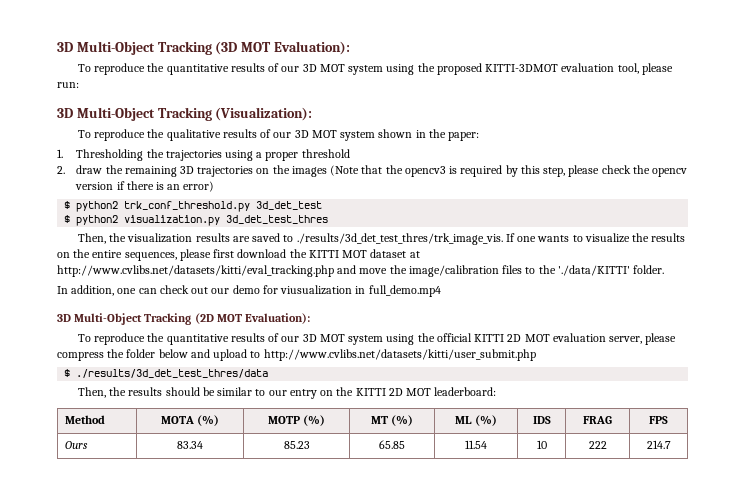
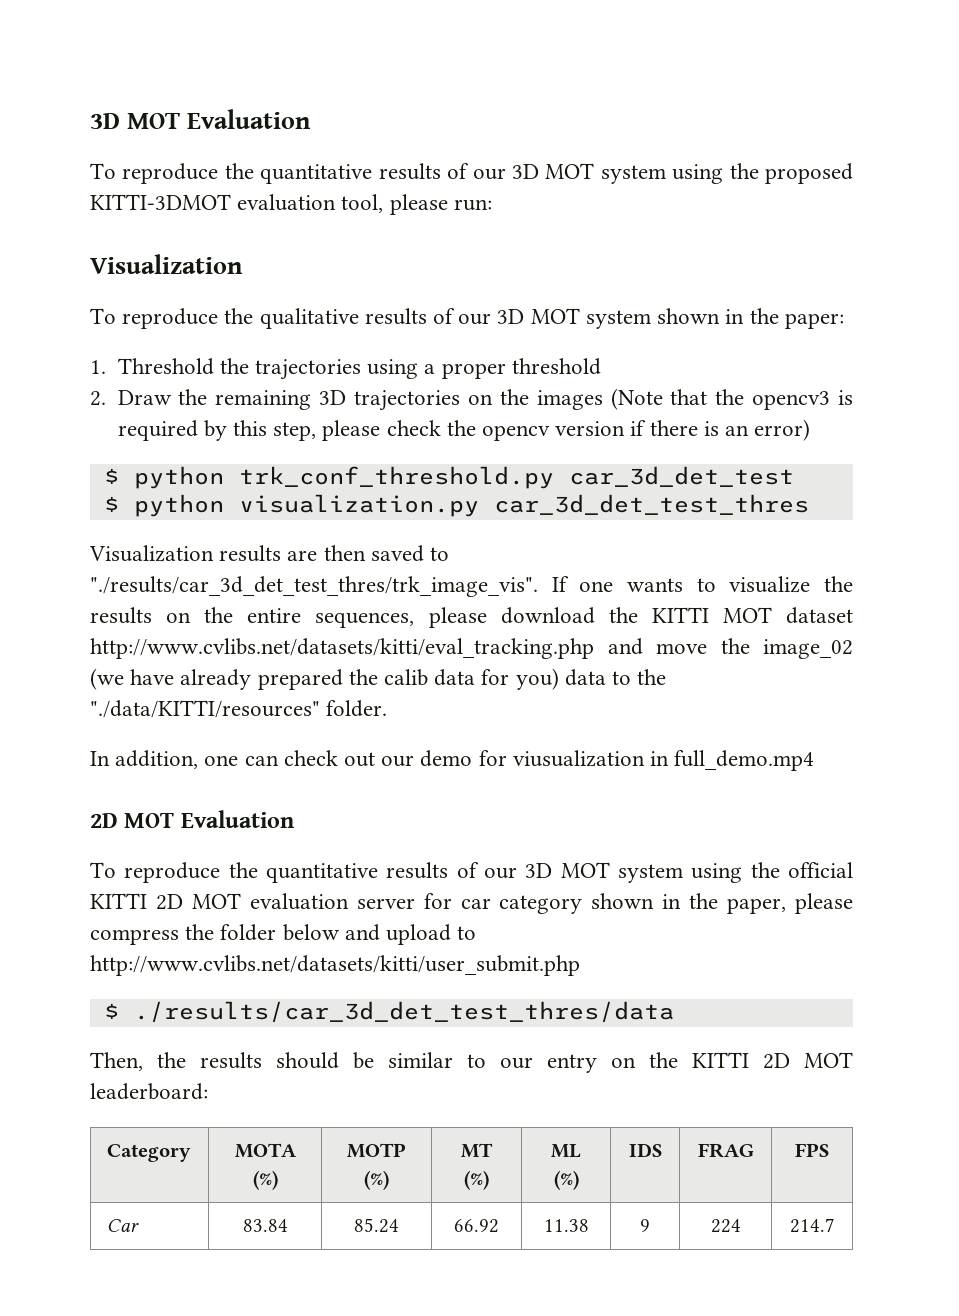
[57,41,350,55] 3D Multi-Object Tracking (3D MOT Evaluation): -> [90,109,312,129] 3D MOT Evaluation
[57,107,313,121] 3D Multi-Object Tracking (Visualization): -> [90,254,243,274] Visualization
[76,149,144,161] Thresholding -> [117,358,214,375] Threshold
[76,165,103,174] draw -> [117,390,172,405] Draw
[76,201,323,212] [64,215,329,226] [78,233,193,244] python2 trk_conf_threshold.py 3d_det_test // $ python2 visualization.py 3d_det_test_thres // Then, the visualization -> [133,466,794,489] [103,494,809,517] [89,545,214,562] python trk_conf_threshold.py car_3d_det_test // $ python visualization.py car_3d_det_test_thres // Visualization
(250, 239) none -> [323,545,366,561] then
[296,233,503,245] ./results/3d_det_test_thres/trk_image_vis. -> [90,576,538,597] "./results/car_3d_det_test_thres/trk_image_vis".
[213,249,235,258] first -> (487, 617) none
[409,251,420,258] at -> (854, 615) none
[408,265,523,277] image/calibration files -> [763,639,853,659] [90,668,606,690] image_02 (we have already prepared the calib data for you) data
[557,265,630,276] './data/KITTI' -> [90,700,320,718] "./data/KITTI/resources"
[57,313,311,325] 3D Multi-Object Tracking (2D MOT Evaluation): -> [90,810,294,828] 2D MOT Evaluation
[609,336,643,344] server, -> [356,893,787,914] server for car category shown in the paper,
[76,369,269,378] ./results/3d_det_test_thres/data -> [133,1001,674,1023] ./results/car_3d_det_test_thres/data
[64,415,105,424] Method -> [107,1144,192,1162] Category
[64,441,88,449] [177,441,203,449] [283,441,310,449] [379,440,405,449] [465,440,487,449] [536,440,547,449] [588,441,607,449] Ours | 83.34 | 85.23 | 65.85 | 11.54 | 10 | 222 -> [107,1219,140,1232] [242,1219,288,1232] [354,1218,399,1233] [454,1219,499,1233] [543,1219,589,1232] [640,1219,650,1232] [710,1219,741,1233] Car | 83.84 | 85.24 | 66.92 | 11.38 | 9 | 224

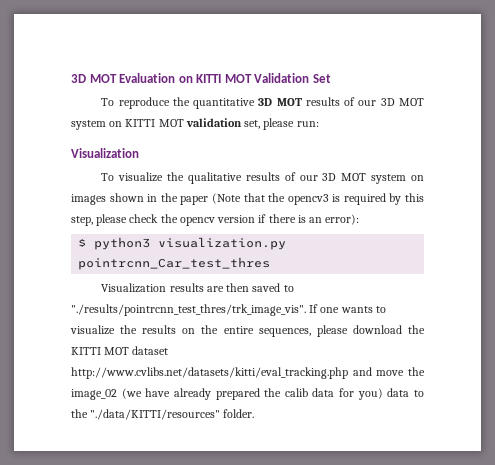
[90,163,853,184] [90,194,384,213] // To reproduce the quantitative results of our 3D MOT system using the proposed KITTI-3DMOT evaluation tool, -> [178,73,331,83] [101,97,424,109] [71,118,261,130] on KITTI MOT Validation Set // To reproduce the quantitative 3D MOT results of our 3D MOT system on KITTI MOT validation set,
[122,308,219,329] reproduce -> [118,172,164,182] visualize
[657,308,844,329] [90,358,601,380] [90,389,603,411] shown in the paper: // 1. Threshold the trajectories using a proper threshold // 2. Draw the remaining 3D trajectories on the images -> [411,175,424,181] [71,193,209,205] on images shown in the paper
[754,419,811,441] [103,466,794,489] [103,494,809,517] error) // $ python trk_conf_threshold.py car_3d_det_test // $ python visualization.py car_3d_det_test_thres -> [325,214,360,225] [78,237,287,250] [78,257,271,270] error): // $ python3 visualization.py pointrcnn_Car_test_thres
[90,576,538,597] "./results/car_3d_det_test_thres/trk_image_vis". -> [71,304,306,316] "./results/pointrcnn_test_thres/trk_image_vis".
[90,750,815,771] [90,810,294,828] [90,862,853,883] [90,893,853,914] [90,924,477,945] [90,955,580,976] [103,1001,674,1023] [90,1052,853,1073] [90,1083,208,1100] [107,1144,192,1162] [234,1143,297,1158] [252,1170,278,1190] [347,1143,406,1158] [364,1170,389,1190] [461,1143,493,1158] [464,1170,489,1190] [551,1144,581,1158] [553,1170,579,1190] [628,1143,662,1157] [697,1143,754,1158] [795,1143,829,1157] [107,1219,140,1232] [242,1219,288,1232] [354,1218,399,1233] [454,1219,499,1233] [543,1219,589,1232] [640,1219,650,1232] [710,1219,741,1233] [789,1218,835,1233] // In addition, one can check out our demo for viusualization in full_demo.mp4 // 2D MOT Evaluation // To reproduce the quantitative results of our 3D MOT system using the official KITTI 2D MOT evaluation server for car category shown in the paper, please compress the folder below and upload to http://www.cvlibs.net/datasets/kitti/user_submit.php // $ ./results/car_3d_det_test_thres/data // Then, the results should be similar to our entry on the KITTI 2D MOT leaderboard: // Category | MOTA (%) | MOTP (%) | MT (%) | ML (%) | IDS | FRAG | FPS // Car | 83.84 | 85.24 | 66.92 | 11.38 | 9 | 224 | 214.7 -> (255, 413) none

